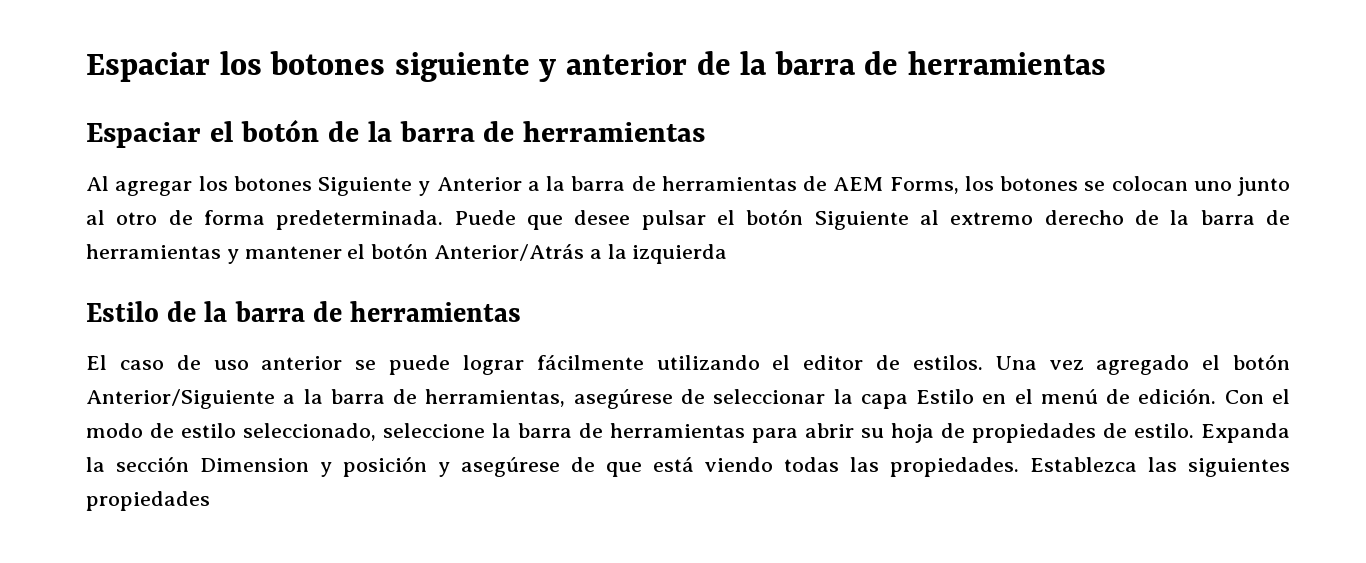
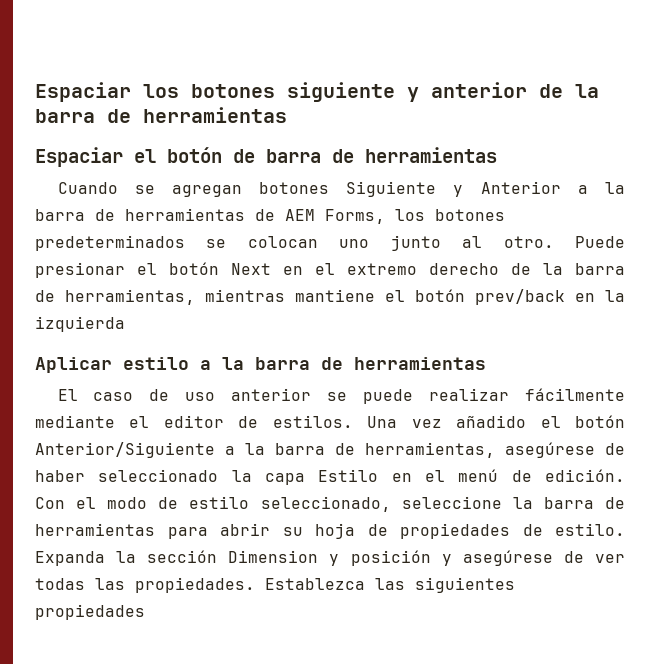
[367,121,706,142] [86,176,228,196] la barra de herramientas // Al agregar los -> [266,147,497,163] [57,182,242,197] barra de herramientas // Cuando se agregan
(1078, 183) none -> [35,235,185,251] predeterminados
[116,209,940,230] otro de forma predeterminada. Puede que desee pulsar el botón Siguiente al -> [503,236,626,248] [35,262,335,278] otro. Puede presionar el botón Next en el
[86,243,602,264] herramientas y mantener el botón Anterior/Atrás a -> [65,289,595,305] herramientas, mientras mantiene el botón prev/back en
[86,301,197,322] Estilo de -> [35,357,211,373] Aplicar estilo a
[462,355,760,375] lograr fácilmente utilizando -> [429,388,625,401] [35,415,115,428] realizar fácilmente mediante
[1096,355,1190,375] agregado -> [456,415,527,428] añadido
[713,389,826,404] seleccionar -> [35,469,219,482] haber seleccionado
[606,457,773,477] que está viendo -> [594,554,625,563] ver

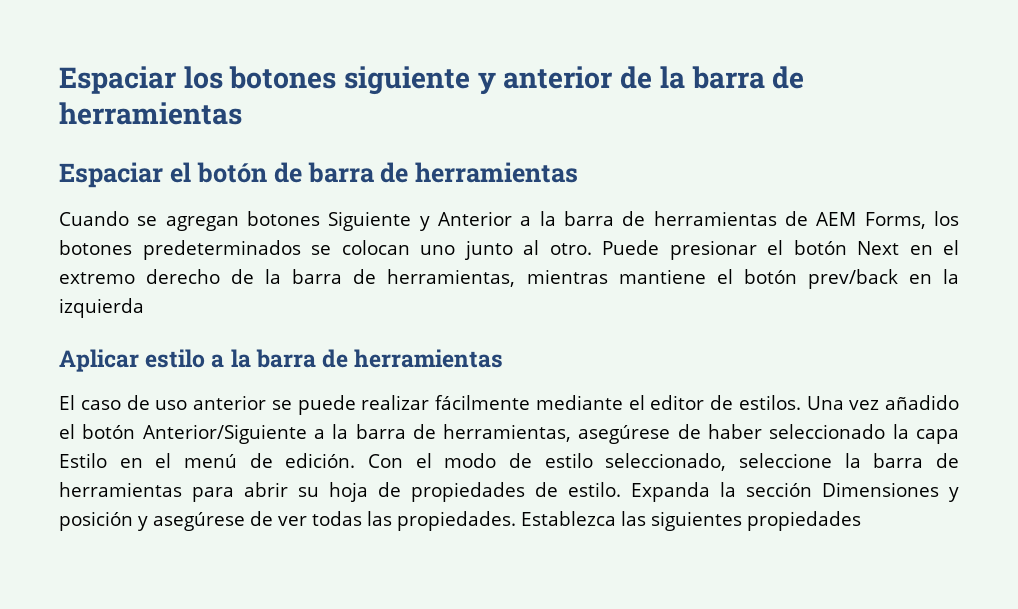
[228,550,319,563] Dimension -> [822,482,939,497] Dimensiones

